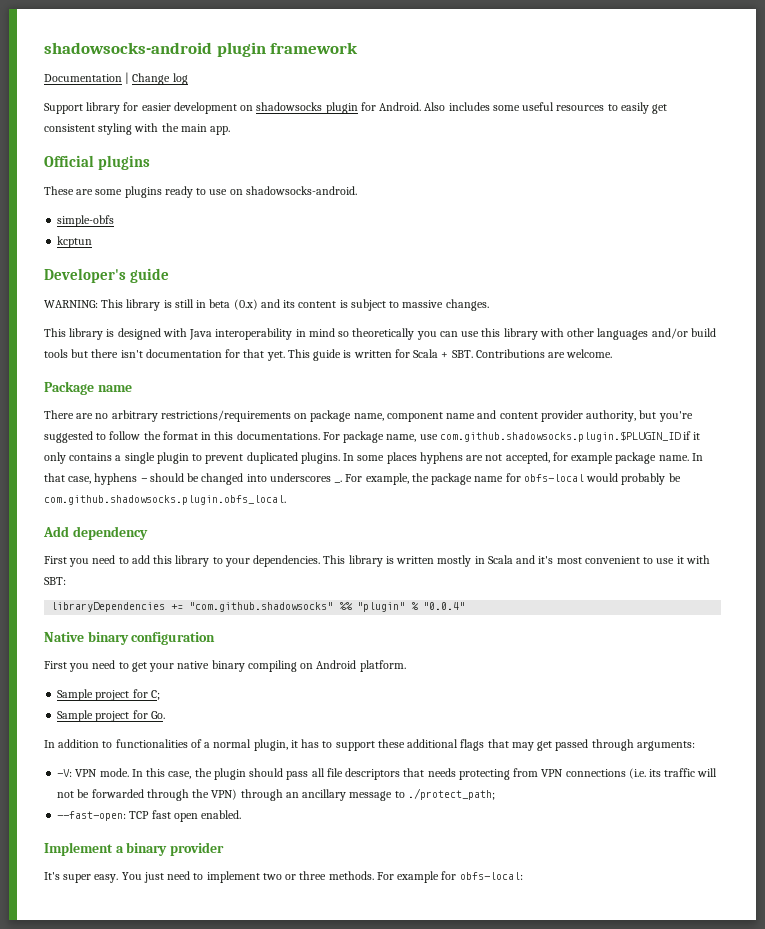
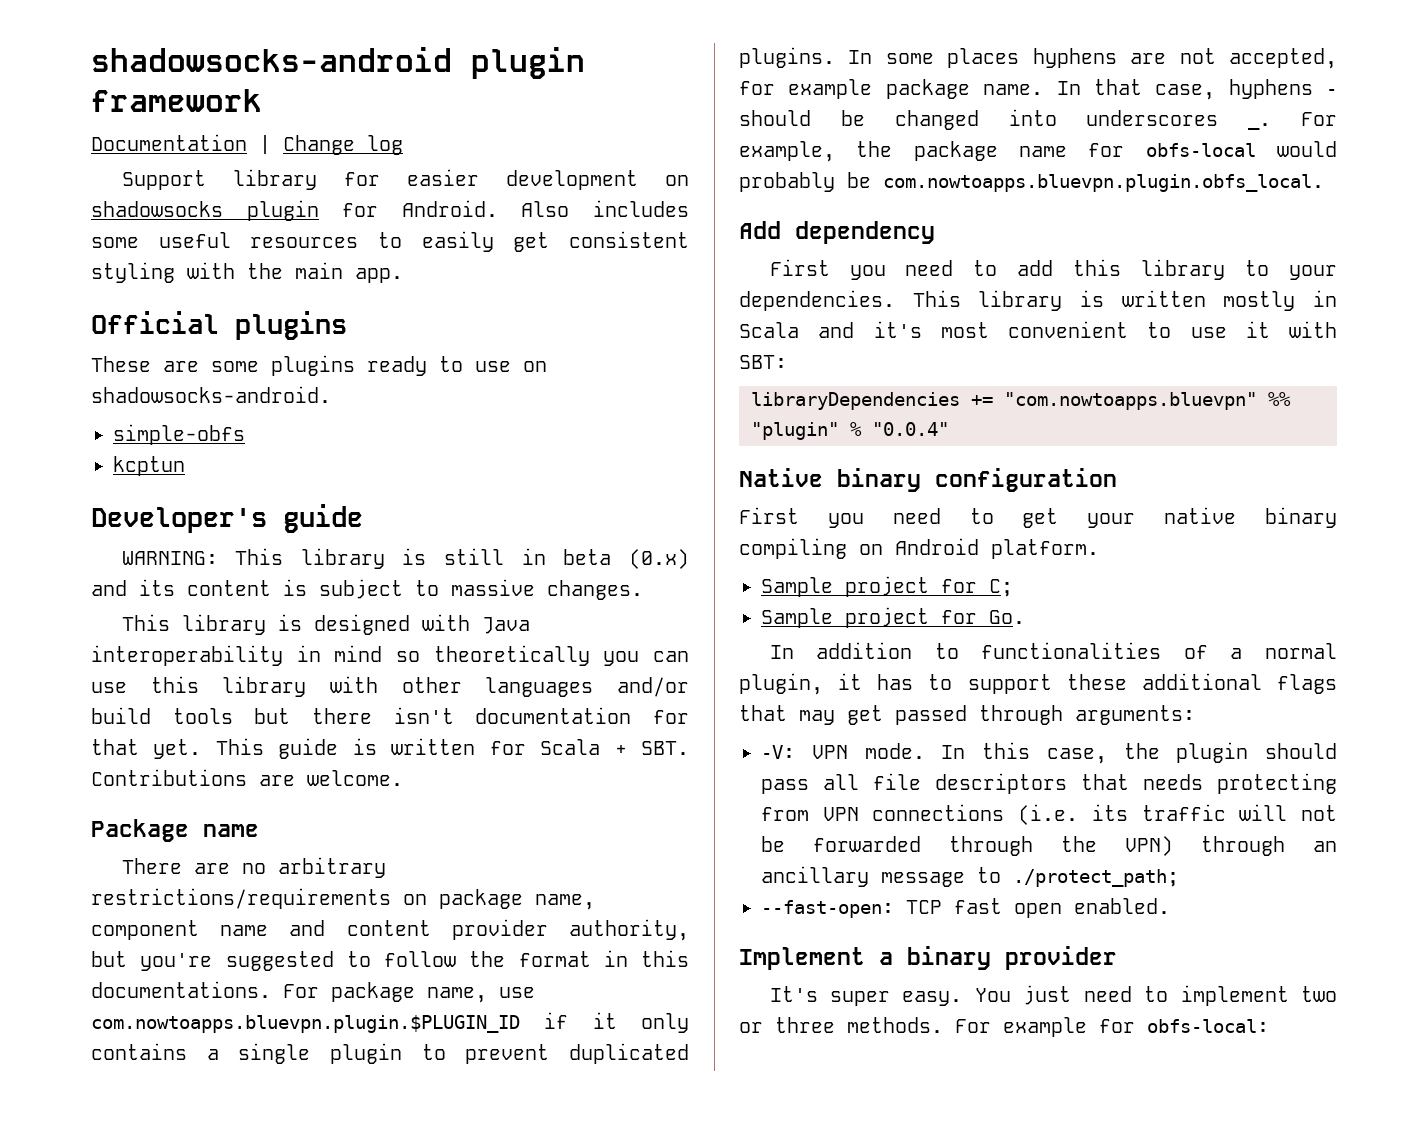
[439,431,681,442] com.github.shadowsocks.plugin.$PLUGIN_ID -> [91,1015,520,1033] com.nowtoapps.bluevpn.plugin.$PLUGIN_ID
[44,495,286,505] com.github.shadowsocks.plugin.obfs_local. -> [883,174,1324,192] com.nowtoapps.bluevpn.plugin.obfs_local.
[189,602,334,612] "com.github.shadowsocks" -> [1004,392,1257,410] "com.nowtoapps.bluevpn"

